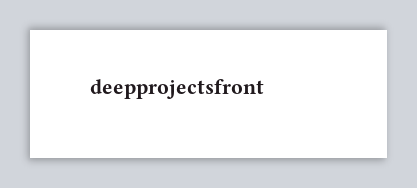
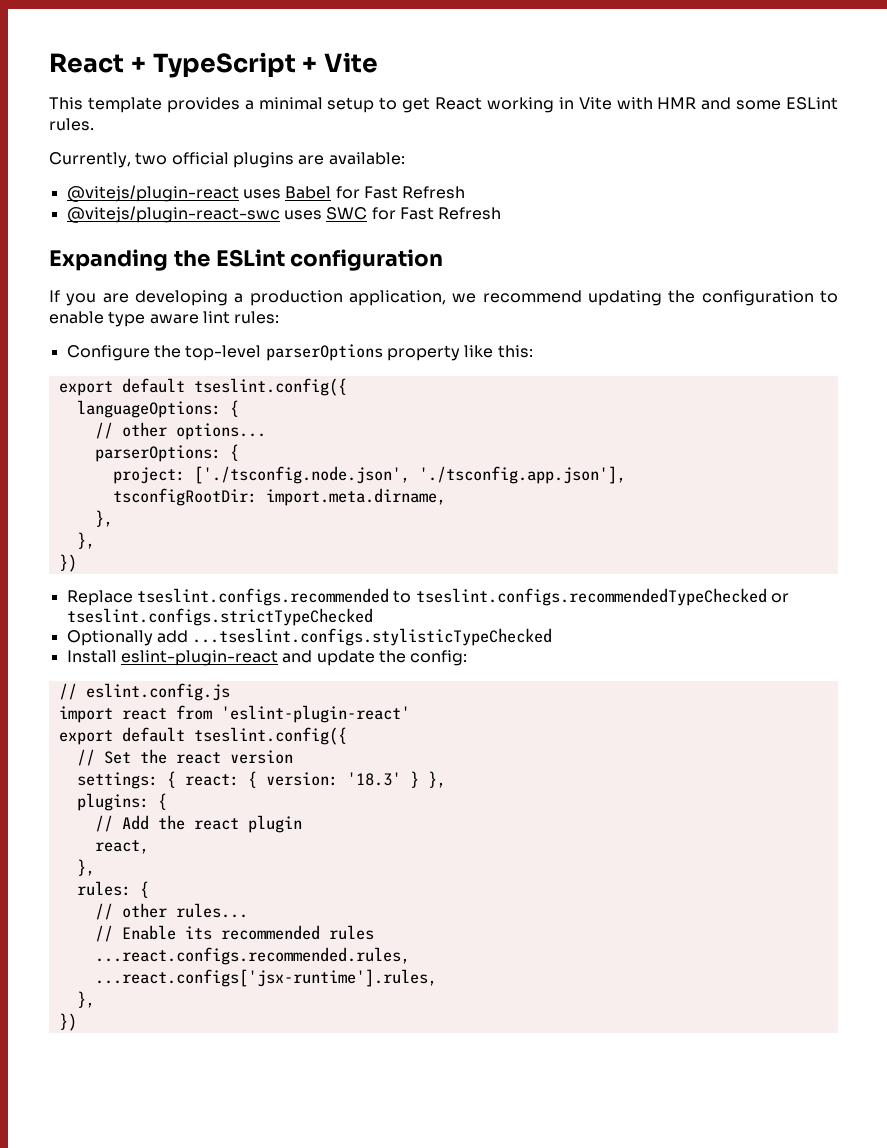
[90,79,264,99] deepprojectsfront -> [49,52,378,78] [49,97,838,113] [49,118,94,131] [49,152,405,168] [66,185,466,202] [66,206,502,223] [49,249,444,271] [49,290,839,306] [49,311,280,327] [66,344,533,361] [58,378,347,396] [76,400,239,418] [94,422,266,440] [94,444,239,462] [112,466,626,484] [112,488,446,506] [94,510,113,527] [76,532,95,549] [58,554,77,572] [66,588,789,606] [66,608,373,626] [66,628,553,646] [66,650,468,666] [58,683,230,701] [58,705,410,723] [58,727,347,745] [76,749,293,766] [76,771,446,789] [76,793,167,811] [94,815,302,833] [94,840,149,854] [76,859,95,876] [76,881,149,898] [94,903,248,920] [94,925,374,942] [94,947,410,965] [94,969,437,987] [76,991,95,1008] [58,1013,77,1031] React + TypeScript + Vite // This template provides a minimal setup to get React working in Vite with HMR and some ESLint rules. // Currently, two official plugins are available: // @vitejs/plugin-react uses Babel for Fast Refresh // @vitejs/plugin-react-swc uses SWC for Fast Refresh // Expanding the ESLint configuration // If you are developing a production application, we recommend updating the configuration to enable type aware lint rules: // Configure the top-level parserOptions property like this: // export default tseslint.config({ // languageOptions: { // // other options... // parserOptions: { // project: ['./tsconfig.node.json', './tsconfig.app.json'], // tsconfigRootDir: import.meta.dirname, // }, // }, // }) // Replace tseslint.configs.recommended to tseslint.configs.recommendedTypeChecked or tseslint.configs.strictTypeChecked // Optionally add ...tseslint.configs.stylisticTypeChecked // Install eslint-plugin-react and update the config: // // eslint.config.js // import react from 'eslint-plugin-react' // export default tseslint.config({ // // Set the react version // settings: { react: { version: '18.3' } }, // plugins: { // // Add the react plugin // react, // }, // rules: { // // other rules... // // Enable its recommended rules // ...react.configs.recommended.rules, // ...react.configs['jsx-runtime'].rules, // }, // })

